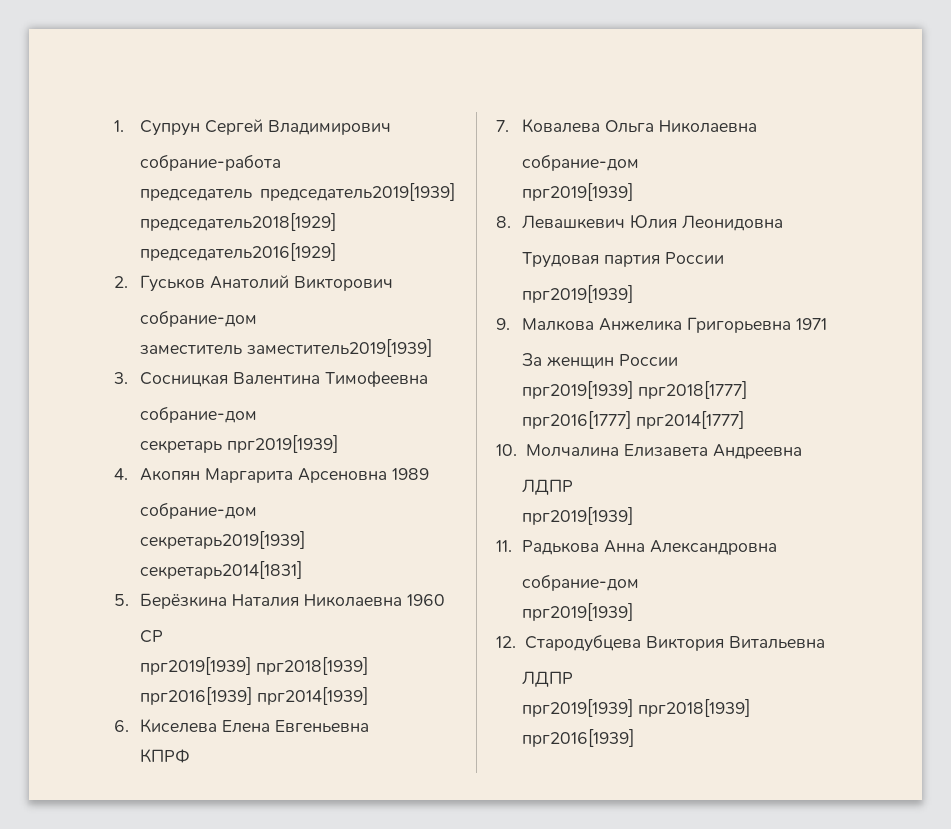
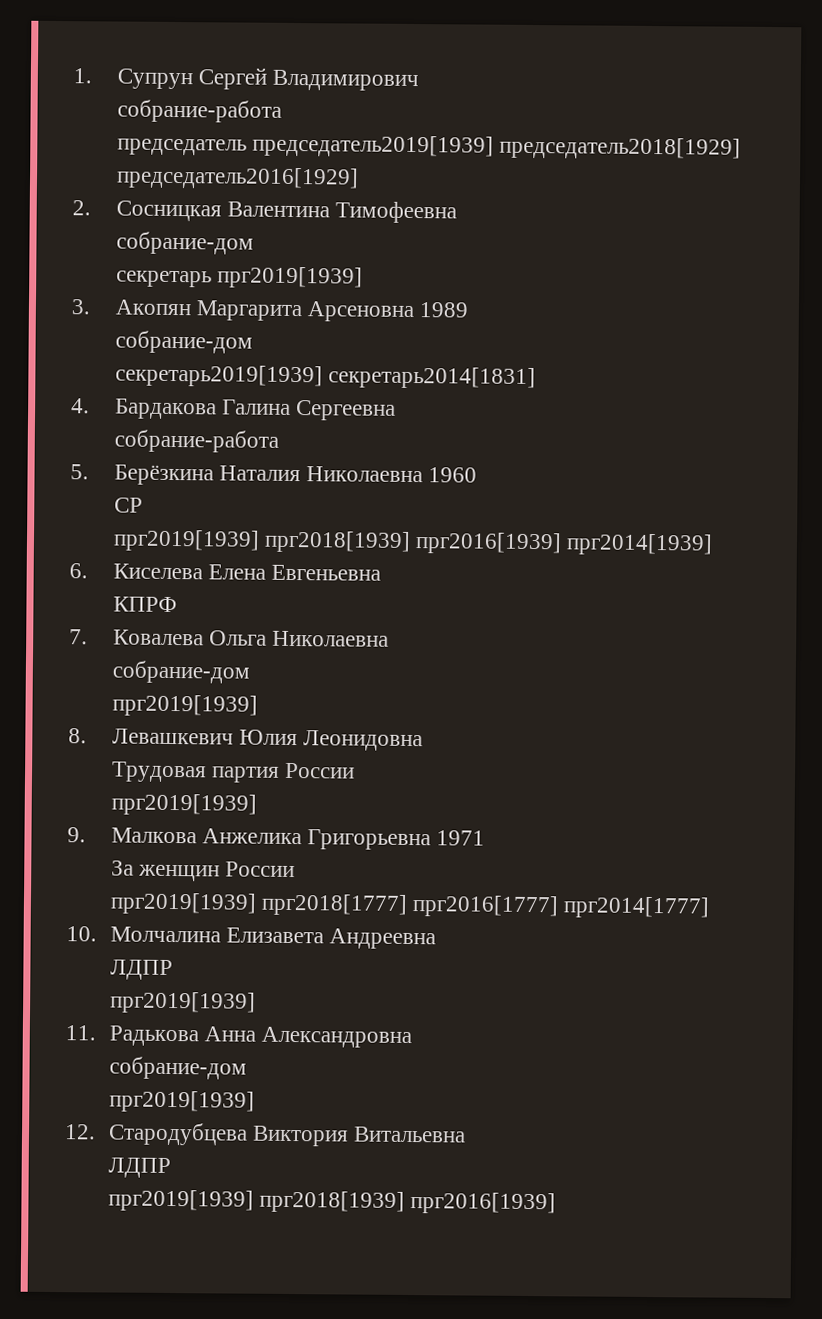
[139,275,393,292] [139,310,257,327] [139,339,432,357] [114,372,128,384] Гуськов Анатолий Викторович // собрание-дом // заместитель заместитель2019[1939] // 3. -> (91, 208) none
[114,468,128,480] 4. -> [71,299,91,315] 3.
(302, 570) none -> [71,398,397,421] [113,429,279,453] // 4. Бардакова Галина Сергеевна // собрание-работа

